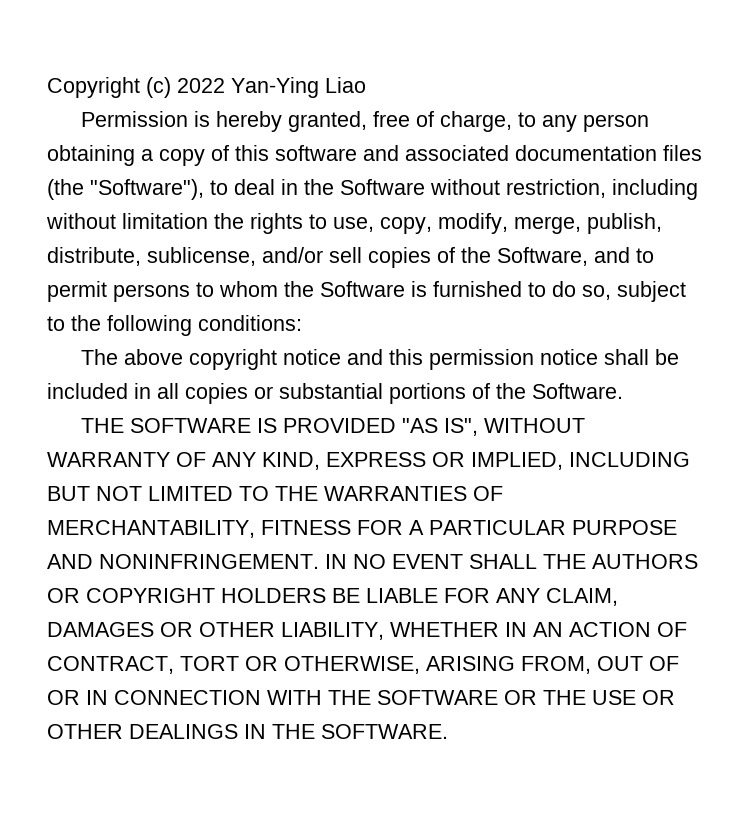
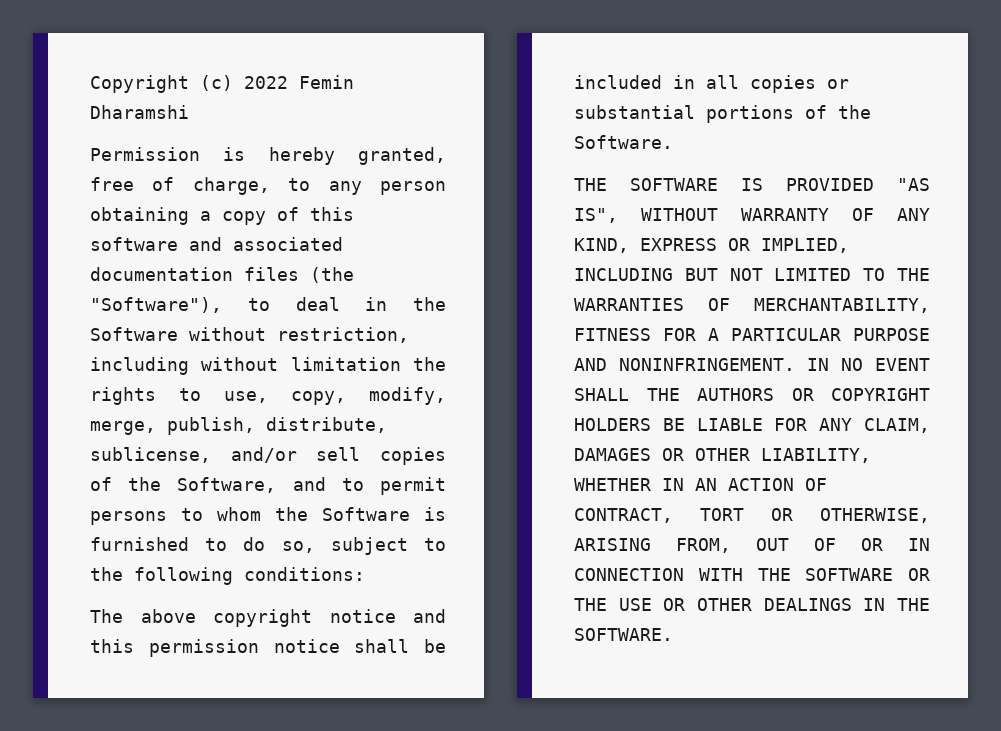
[231,77,366,98] Yan-Ying Liao -> [299,75,354,89] [90,105,189,119] Femin Dharamshi

